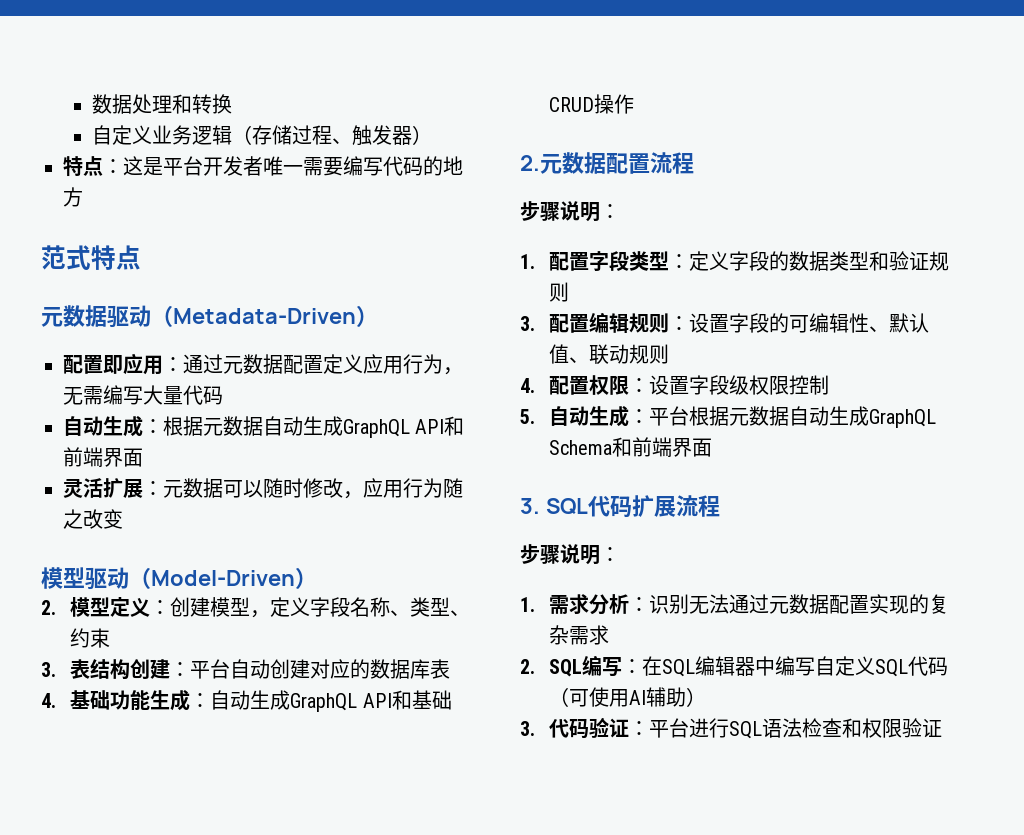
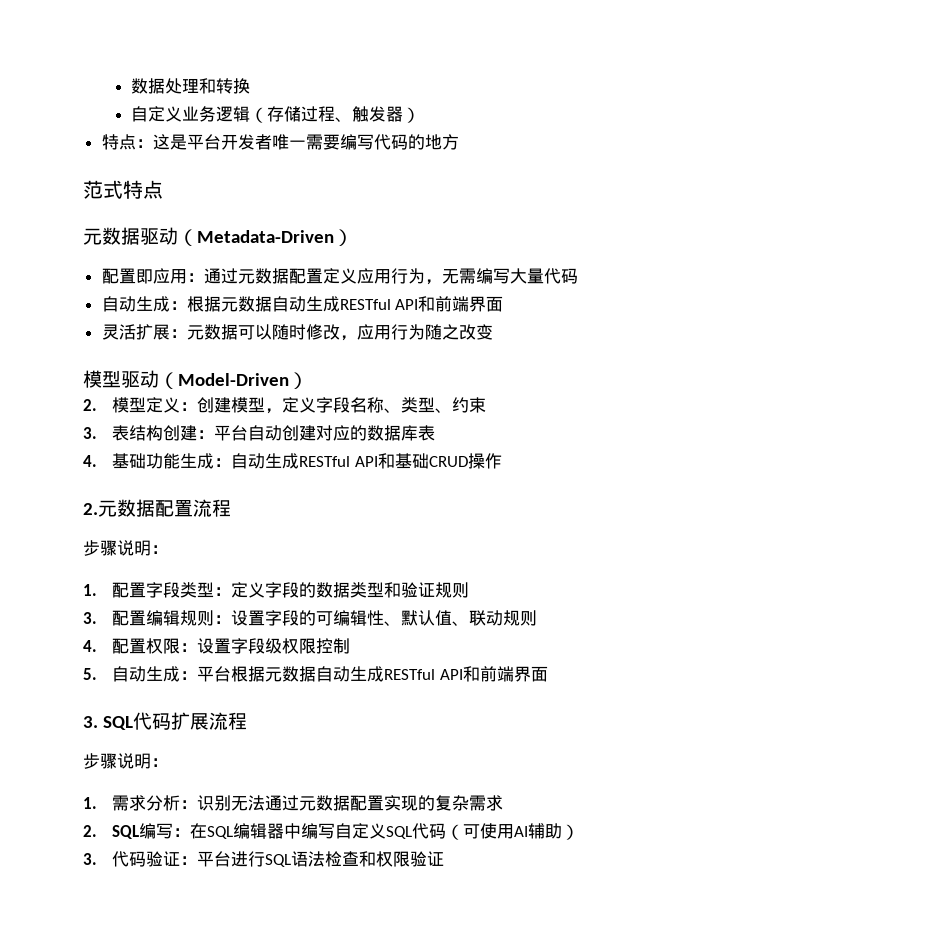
[343,419,410,438] GraphQL -> [339,299,391,310] RESTful
[290,693,358,712] GraphQL -> [299,456,351,467] RESTful
[869,409,937,428] [549,440,613,455] GraphQL Schema -> [384,669,463,680] RESTful API

